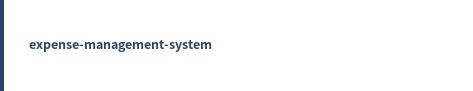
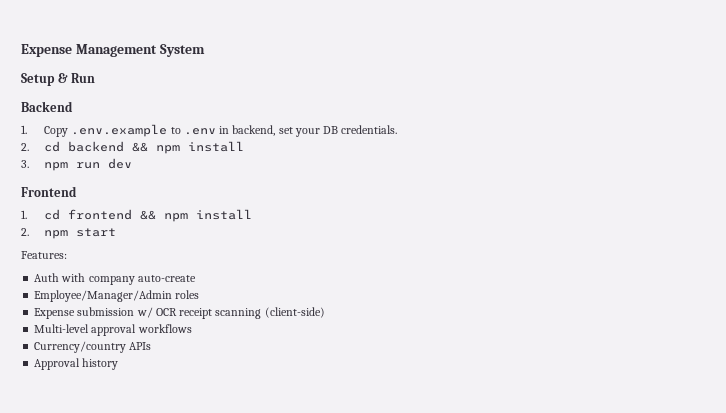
[29,40,212,52] expense-management-system -> [21,44,205,57] [21,73,96,86] [21,101,73,112] [21,124,398,137] [21,141,245,154] [21,158,133,171] [21,186,77,197] [21,209,253,222] [21,228,117,239] [21,251,67,259] [34,273,196,285] [34,290,200,302] [34,307,325,319] [34,324,192,336] [34,341,152,353] [34,358,119,370] Expense Management System // Setup & Run // Backend // 1. Copy .env.example to .env in backend, set your DB credentials. // 2. cd backend && npm install // 3. npm run dev // Frontend // 1. cd frontend && npm install // 2. npm start // Features: // Auth with company auto-create // Employee/Manager/Admin roles // Expense submission w/ OCR receipt scanning (client-side) // Multi-level approval workflows // Currency/country APIs // Approval history

